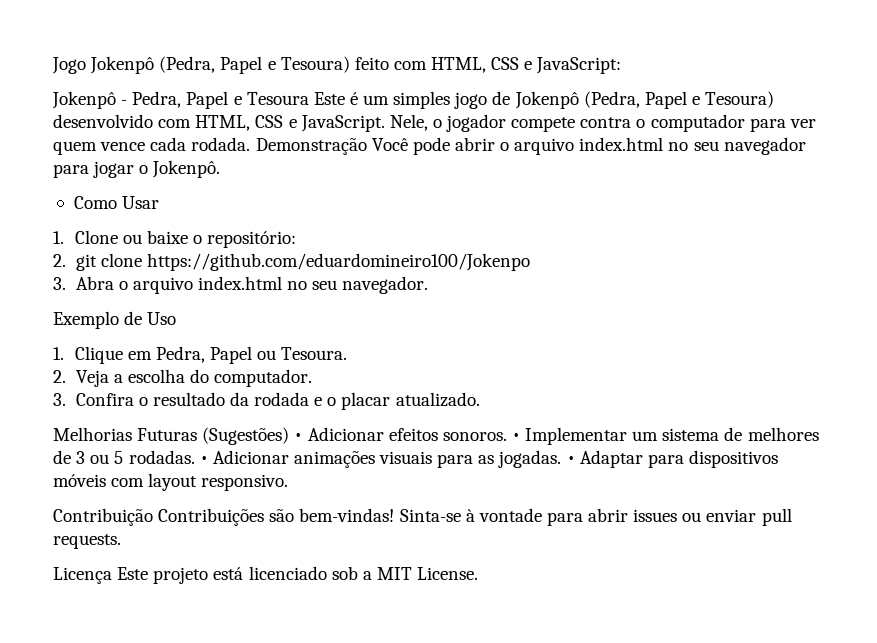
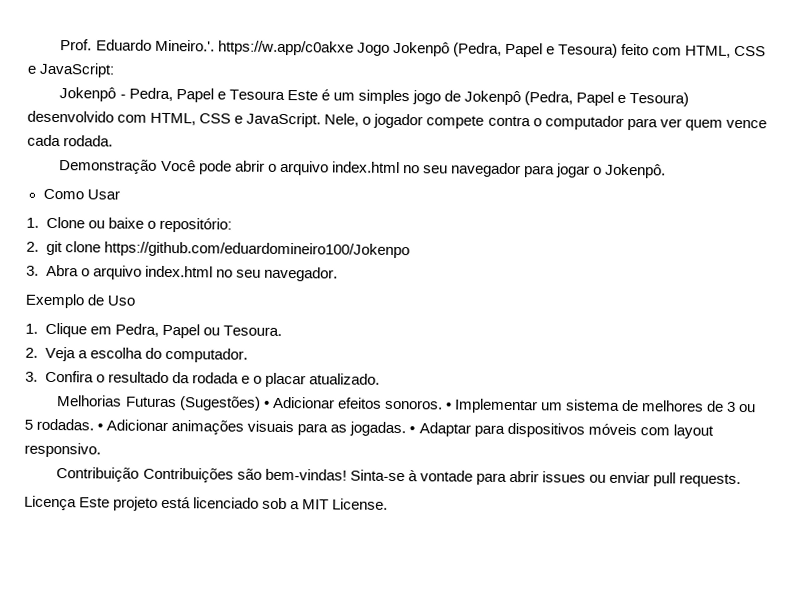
(52, 65) none -> [60,39,354,56] Prof. Eduardo Mineiro.'. https://w.app/c0akxe
(251, 144) none -> (114, 141) //

